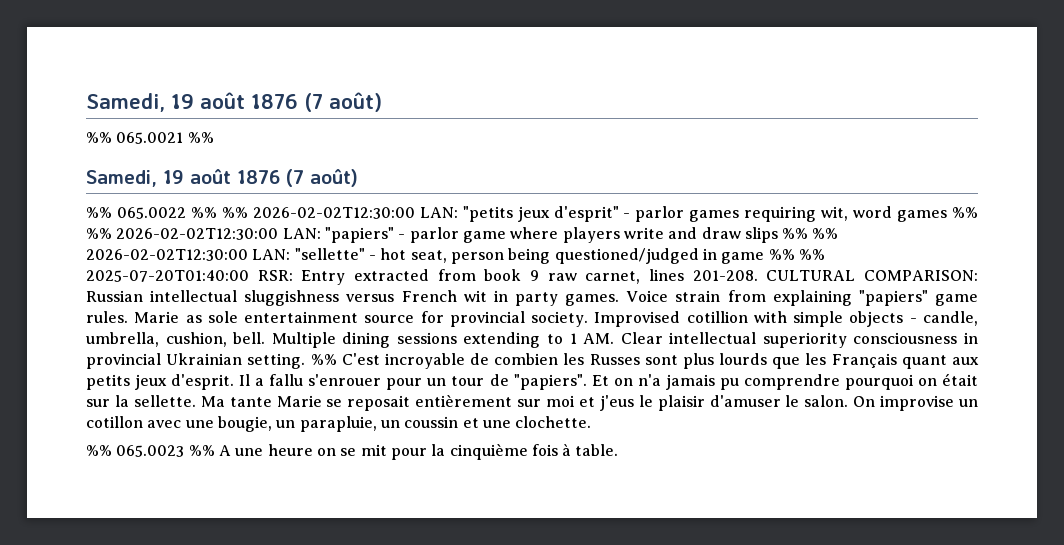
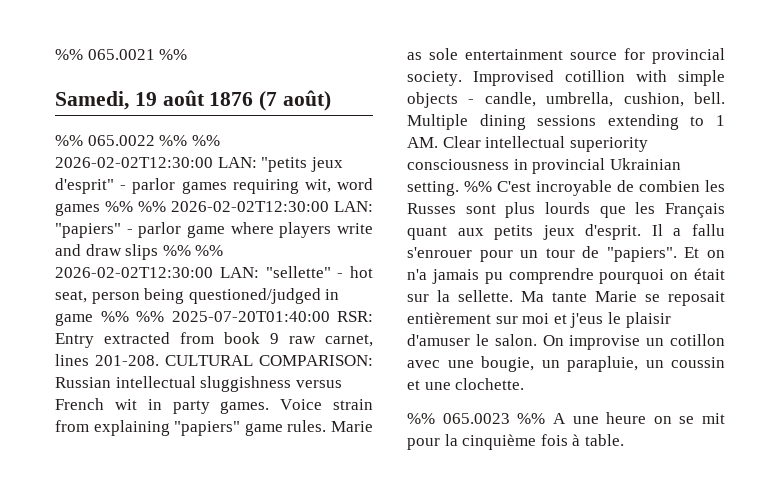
[86,92,382,112] Samedi, 19 août 1876 (7 août) // -> (55, 54) none

